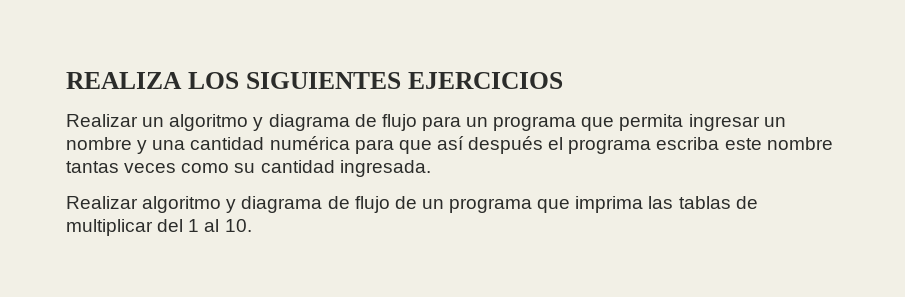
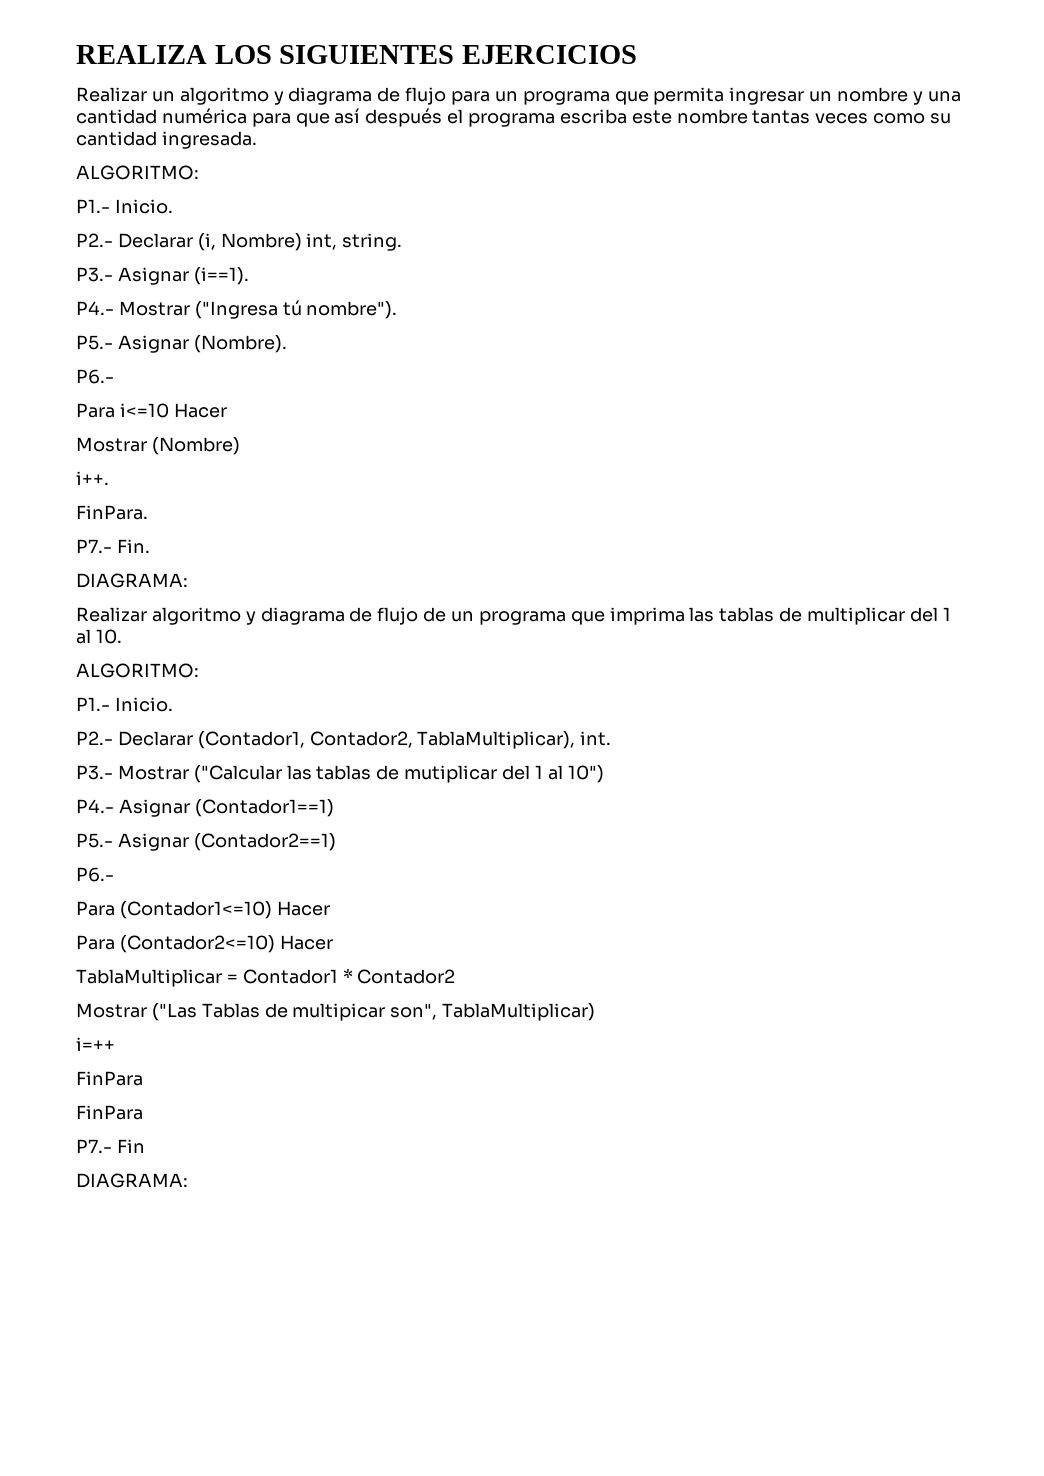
(431, 168) none -> [76,165,199,180] [76,199,173,214] [76,233,403,251] [76,267,249,285] [76,300,398,319] [76,335,287,353] [76,369,114,384] [76,403,227,418] [76,437,240,455] [76,471,109,485] [76,505,148,520] [76,539,150,553] [76,573,188,588] // ALGORITMO: // P1.- Inicio. // P2.- Declarar (i, Nombre) int, string. // P3.- Asignar (i==1). // P4.- Mostrar ("Ingresa tú nombre"). // P5.- Asignar (Nombre). // P6.- // Para i<=10 Hacer // Mostrar (Nombre) // i++. // FinPara. // P7.- Fin. // DIAGRAMA:
(252, 225) none -> [76,663,199,678] [76,697,173,712] [76,731,612,749] [76,765,604,783] [76,799,334,817] [76,833,336,851] [76,867,114,882] [76,901,330,919] [76,935,333,953] [76,968,456,987] [76,1003,596,1021] [76,1037,115,1051] [76,1071,143,1086] [76,1105,143,1120] [76,1139,145,1153] [76,1173,188,1188] // ALGORITMO: // P1.- Inicio. // P2.- Declarar (Contador1, Contador2, TablaMultiplicar), int. // P3.- Mostrar ("Calcular las tablas de mutiplicar del 1 al 10") // P4.- Asignar (Contador1==1) // P5.- Asignar (Contador2==1) // P6.- // Para (Contador1<=10) Hacer // Para (Contador2<=10) Hacer // TablaMultiplicar = Contador1 * Contador2 // Mostrar ("Las Tablas de multipicar son", TablaMultiplicar) // i=++ // FinPara // FinPara // P7.- Fin // DIAGRAMA:

